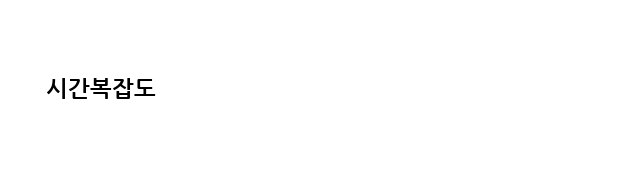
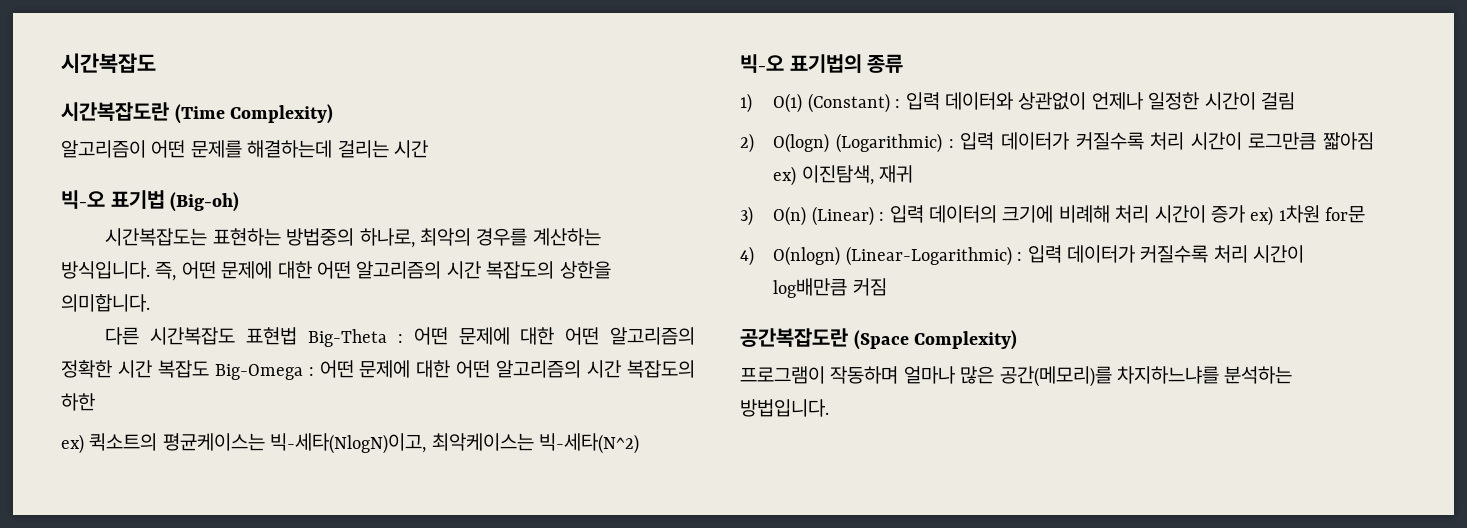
[46,78,156,99] 시간복잡도 -> [61,53,156,74] [61,102,334,124] [61,140,428,158] [61,190,240,212] [105,228,601,248] [61,261,611,281] [61,294,150,312] [105,327,695,347] [61,360,695,380] [61,393,95,411] [61,433,639,454] [740,54,904,73] [740,92,1296,113] [740,132,1374,153] [773,165,914,186] [740,205,1366,226] [740,245,1305,266] [773,278,887,298] [740,328,1018,350] [740,366,1293,387] [740,399,829,417] 시간복잡도 // 시간복잡도란 (Time Complexity) // 알고리즘이 어떤 문제를 해결하는데 걸리는 시간 // 빅-오 표기법 (Big-oh) // 시간복잡도는 표현하는 방법중의 하나로, 최악의 경우를 계산하는 방식입니다. 즉, 어떤 문제에 대한 어떤 알고리즘의 시간 복잡도의 상한을 의미합니다. // 다른 시간복잡도 표현법 Big-Theta : 어떤 문제에 대한 어떤 알고리즘의 정확한 시간 복잡도 Big-Omega : 어떤 문제에 대한 어떤 알고리즘의 시간 복잡도의 하한 // ex) 퀵소트의 평균케이스는 빅-세타(NlogN)이고, 최악케이스는 빅-세타(N^2) // 빅-오 표기법의 종류 // 1) O(1) (Constant) : 입력 데이터와 상관없이 언제나 일정한 시간이 걸림 // 2) O(logn) (Logarithmic) : 입력 데이터가 커질수록 처리 시간이 로그만큼 짧아짐 ex) 이진탐색, 재귀 // 3) O(n) (Linear) : 입력 데이터의 크기에 비례해 처리 시간이 증가 ex) 1차원 for문 // 4) O(nlogn) (Linear-Logarithmic) : 입력 데이터가 커질수록 처리 시간이 log배만큼 커짐 // 공간복잡도란 (Space Complexity) // 프로그램이 작동하며 얼마나 많은 공간(메모리)를 차지하느냐를 분석하는 방법입니다.

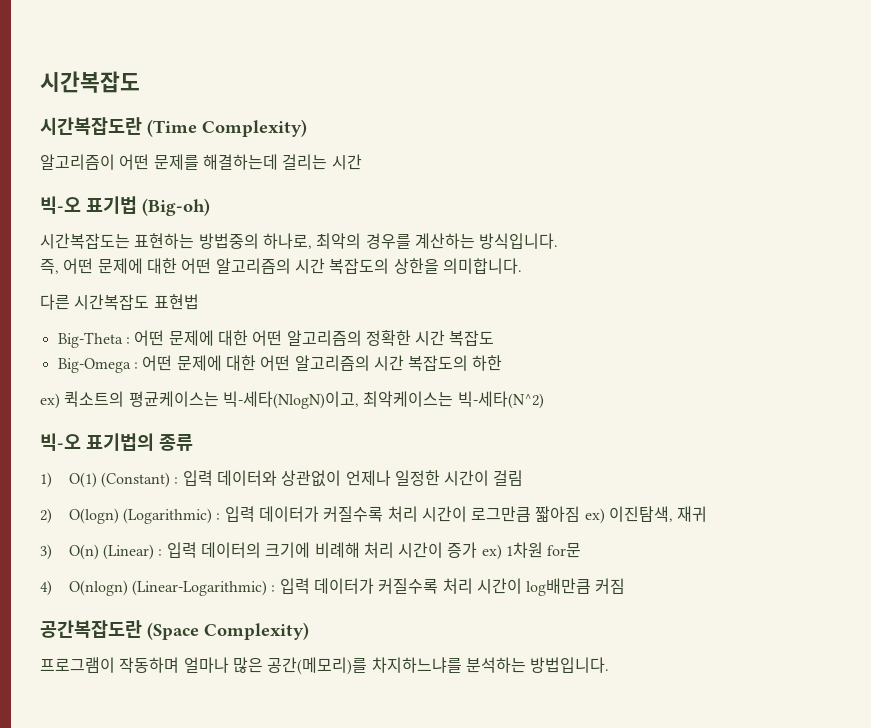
(150, 270) none -> (559, 241) //
(298, 336) none -> (199, 302) //
(209, 369) none -> (495, 338) //

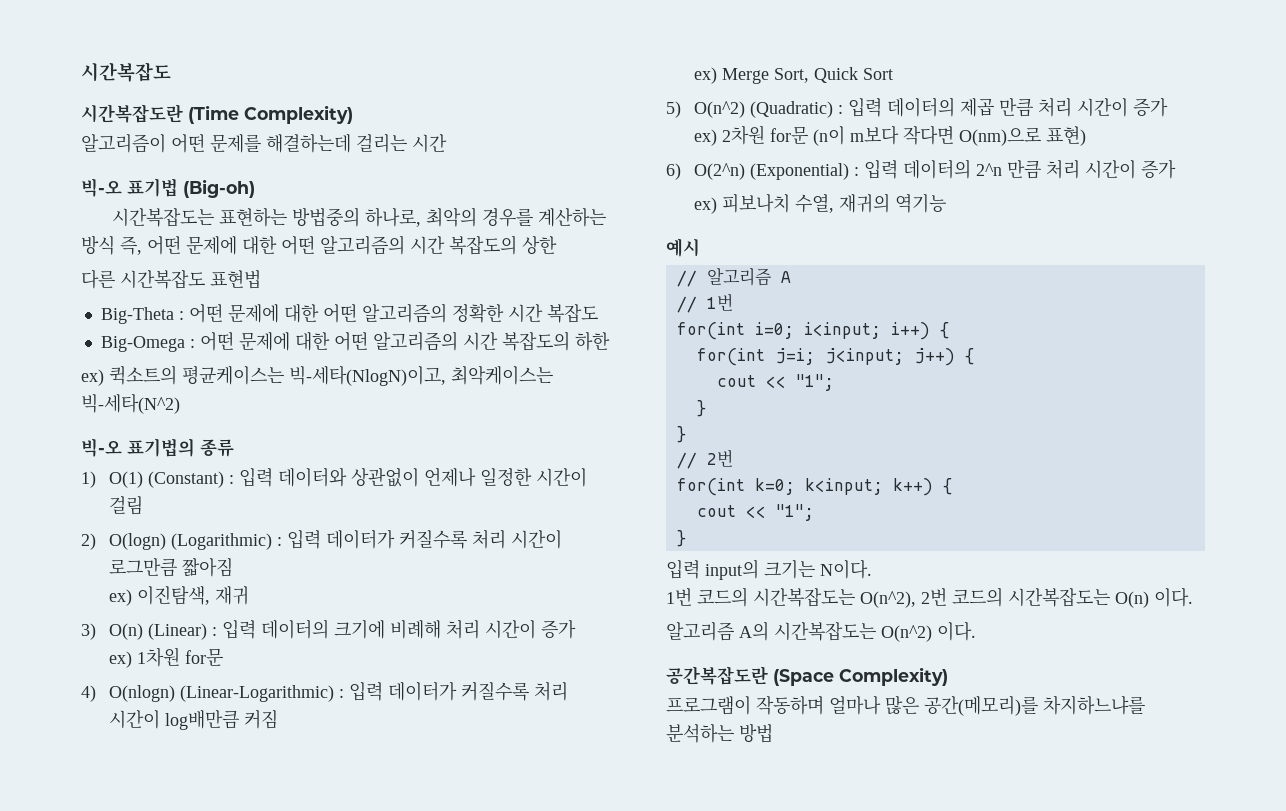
[479,233,559,249] 방식입니다. // -> [81,235,115,255] 방식
[393,258,522,274] 상한을 의미합니다. -> [522,236,557,255] 상한
(581, 514) none -> (234, 567) //
(478, 550) none -> (577, 629) //
(626, 586) none -> [694,67,894,84] [666,97,1169,118] [694,125,1087,146] [666,159,1177,180] [694,193,947,214] [666,238,700,257] [676,268,791,287] [676,293,733,313] [676,322,949,340] [696,348,974,366] [716,374,834,391] [696,400,706,417] [676,426,686,443] [676,449,733,469] [676,478,952,496] [696,504,814,521] [676,530,686,547] [666,559,872,580] [666,587,1193,608] [666,621,976,642] // ex) Merge Sort, Quick Sort // 5) O(n^2) (Quadratic) : 입력 데이터의 제곱 만큼 처리 시간이 증가 // ex) 2차원 for문 (n이 m보다 작다면 O(nm)으로 표현) // 6) O(2^n) (Exponential) : 입력 데이터의 2^n 만큼 처리 시간이 증가 // ex) 피보나치 수열, 재귀의 역기능 // 예시 // // 알고리즘 A // // 1번 // for(int i=0; i<input; i++) { // for(int j=i; j<input; j++) { // cout << "1"; // } // } // // 2번 // for(int k=0; k<input; k++) { // cout << "1"; // } // 입력 input의 크기는 N이다. // 1번 코드의 시간복잡도는 O(n^2), 2번 코드의 시간복잡도는 O(n) 이다. // 알고리즘 A의 시간복잡도는 O(n^2) 이다.
[530,657,610,673] 방법입니다. -> [739,723,773,743] 방법

